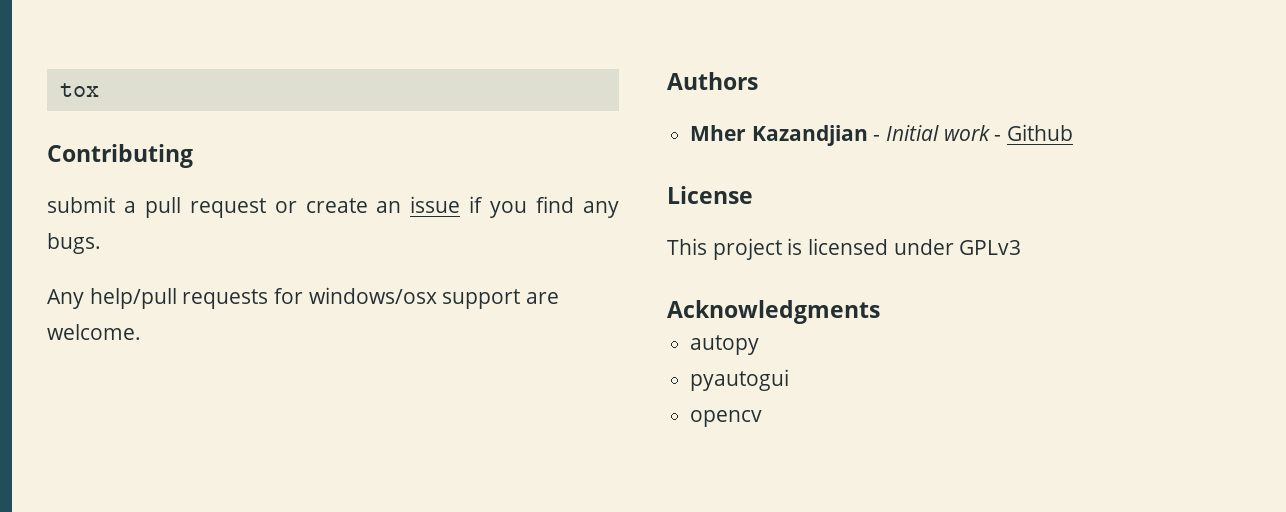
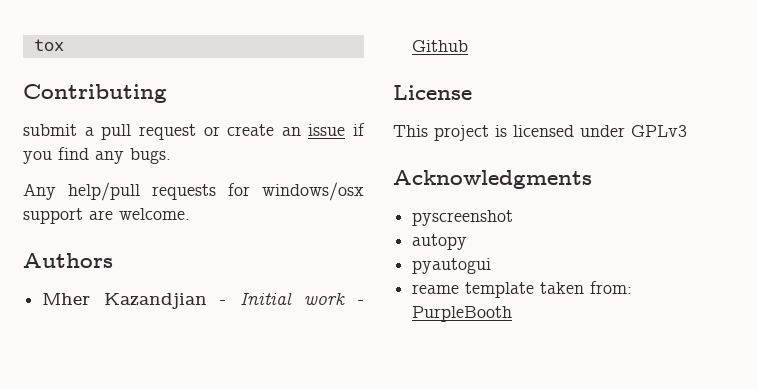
(880, 312) none -> [412,210,514,226] // pyscreenshot
[690,410,763,427] opencv -> [412,281,633,298] [412,306,513,322] reame template taken from: PurpleBooth

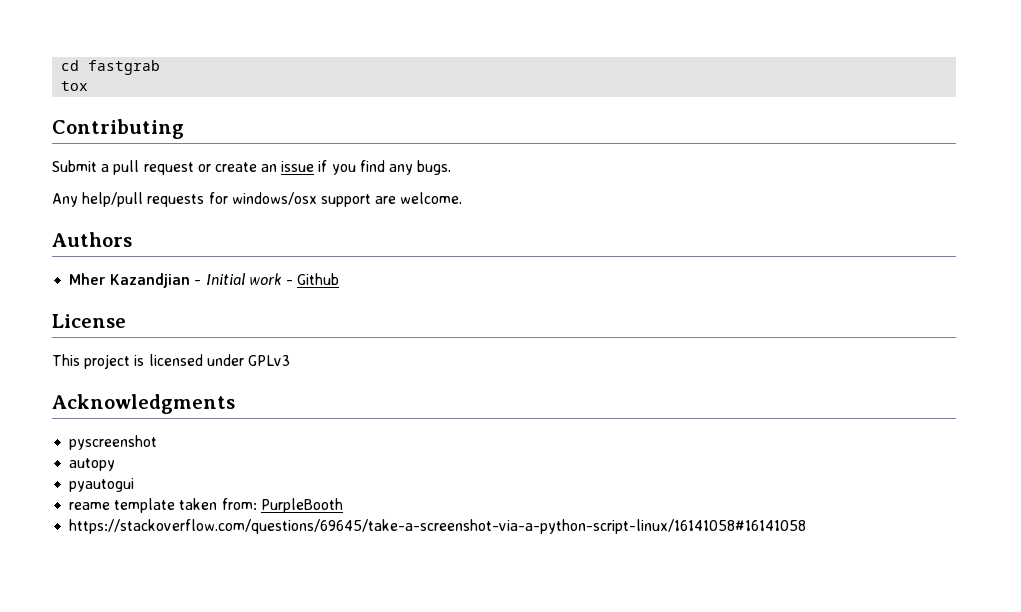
(33, 45) none -> [61,60,161,75] cd fastgrab //
[23,124,77,136] submit -> [52,160,97,172] Submit
(513, 314) none -> [69,519,807,534] // https://stackoverflow.com/questions/69645/take-a-screenshot-via-a-python-script-linux/16141058#16141058

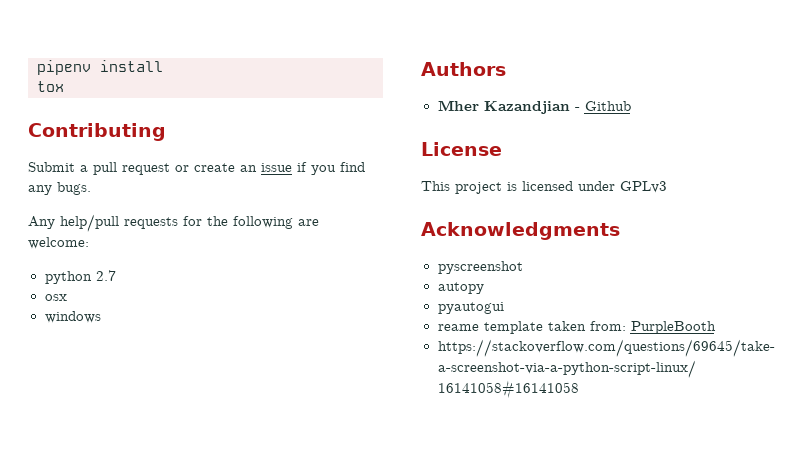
[61,60,161,75] cd fastgrab -> [37,60,163,75] pipenv install
[231,192,463,207] windows/osx support are welcome. -> [207,216,319,229] [28,237,89,249] [44,270,116,284] [44,294,67,301] [44,311,101,323] the following are welcome: // python 2.7 // osx // windows
[205,273,293,285] Initial work - -> (580, 109) none

